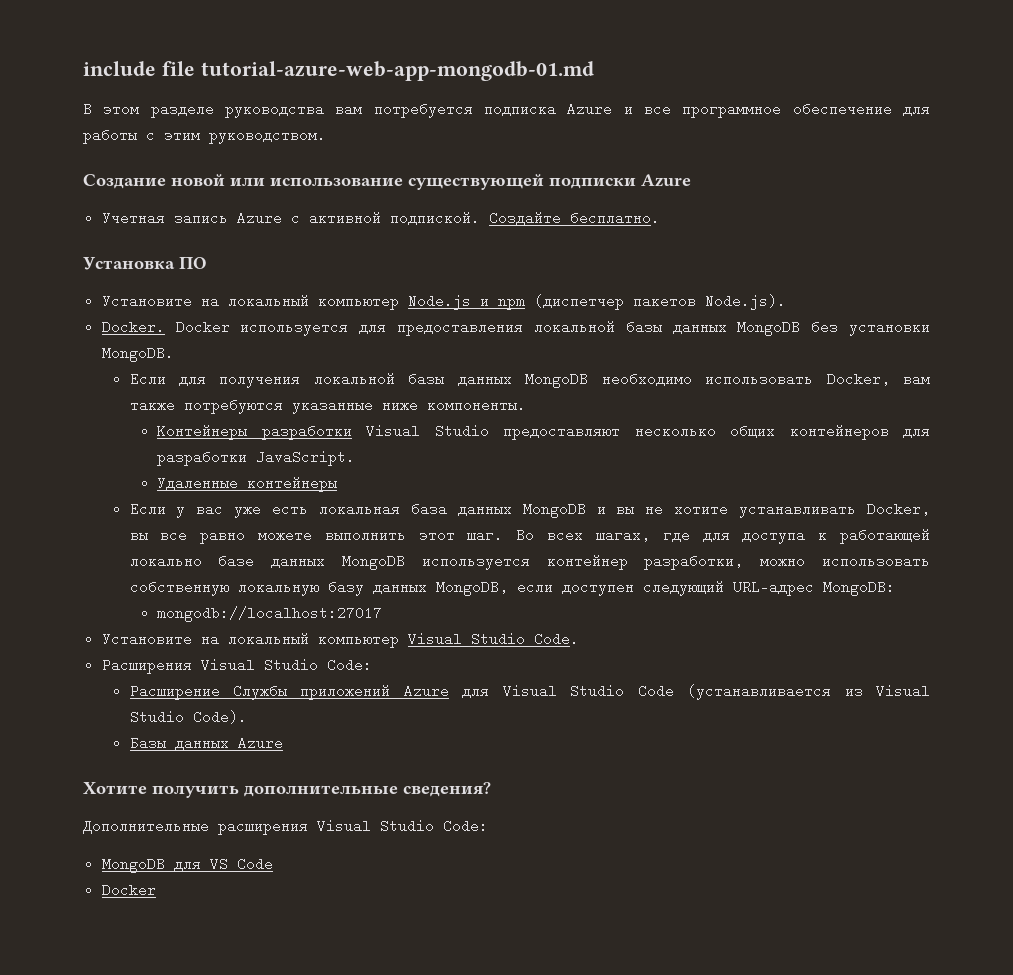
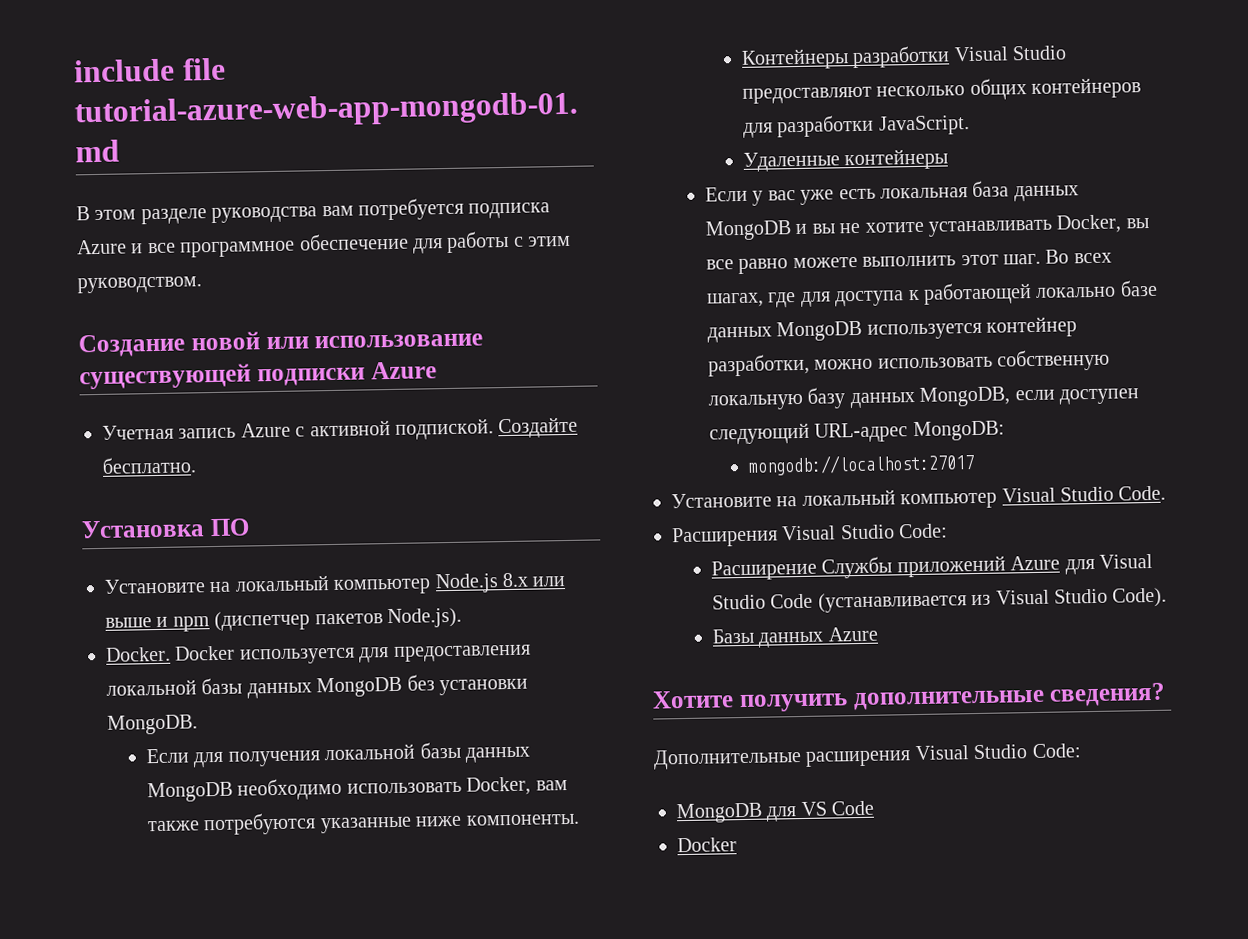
(471, 302) none -> [502,572,566,588] [105,617,152,628] 8.x или выше

